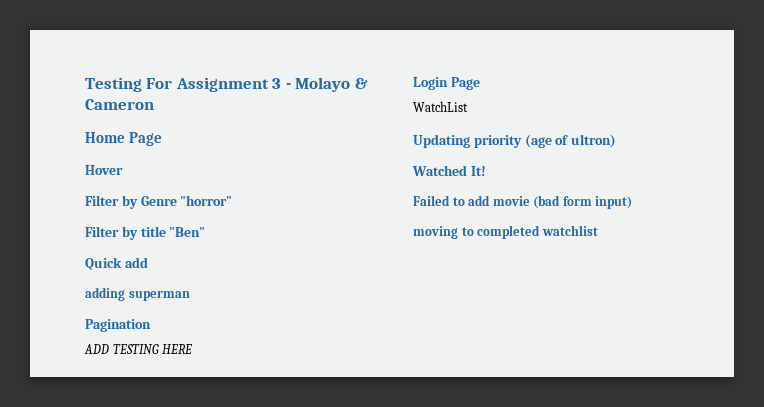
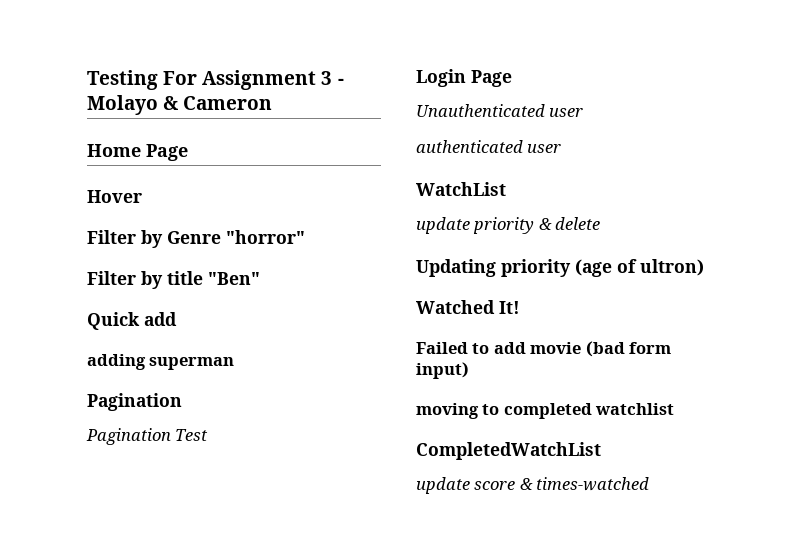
[84,344,193,354] ADD TESTING HERE -> [86,428,209,445] Pagination Test
[413,101,468,112] WatchList -> [416,104,584,117] [416,140,562,153] [416,182,506,196] [416,217,601,234] Unauthenticated user // authenticated user // WatchList // update priority & delete
(598, 230) none -> [416,442,601,460] [416,477,650,494] // CompletedWatchList // update score & times-watched

